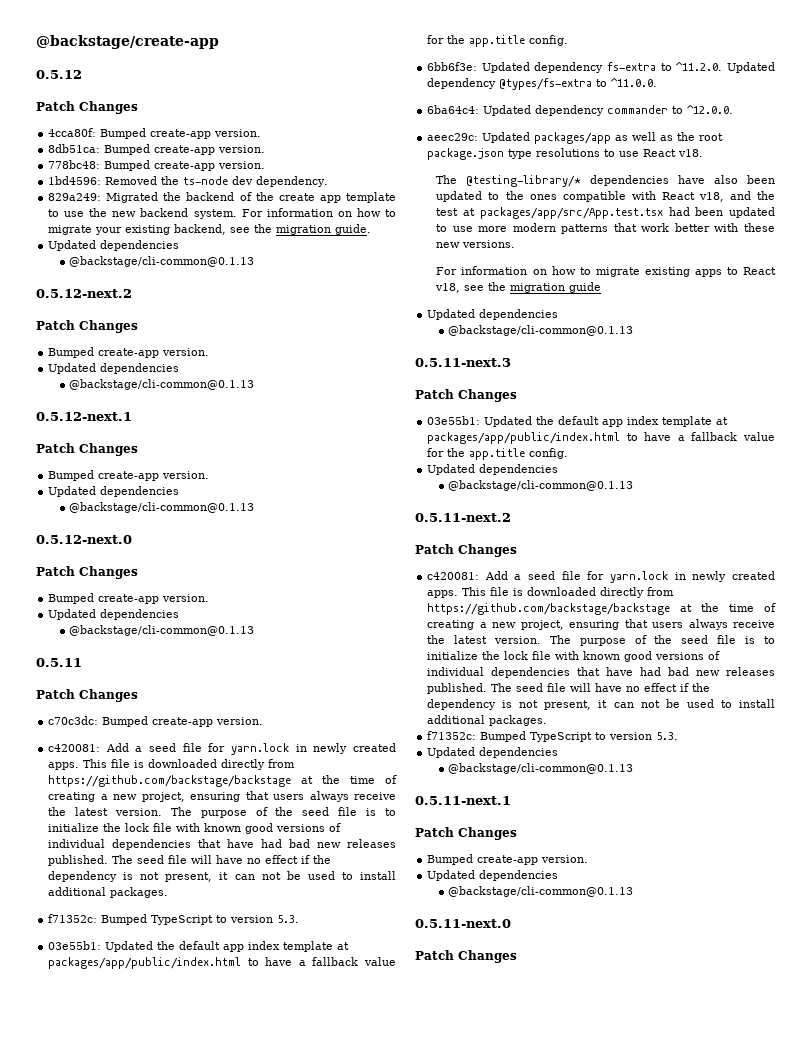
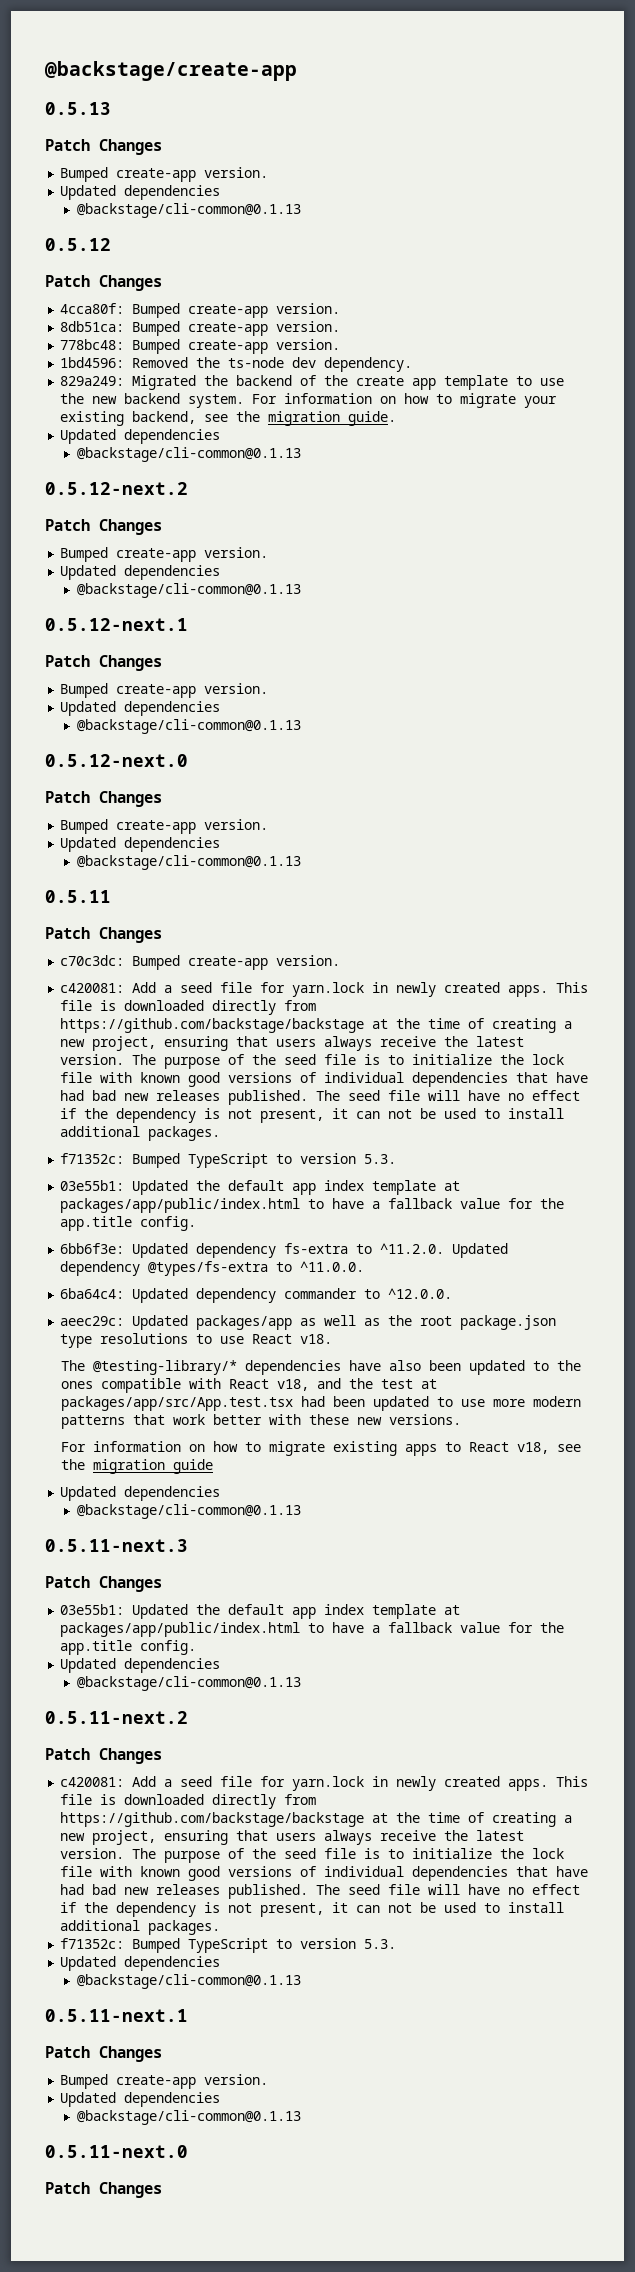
(219, 42) none -> [45,102,111,115] [45,139,162,155] [60,167,269,182] [60,185,221,200] [76,203,301,218] // 0.5.13 // Patch Changes // Bumped create-app version. // Updated dependencies // @backstage/cli-common@0.1.13

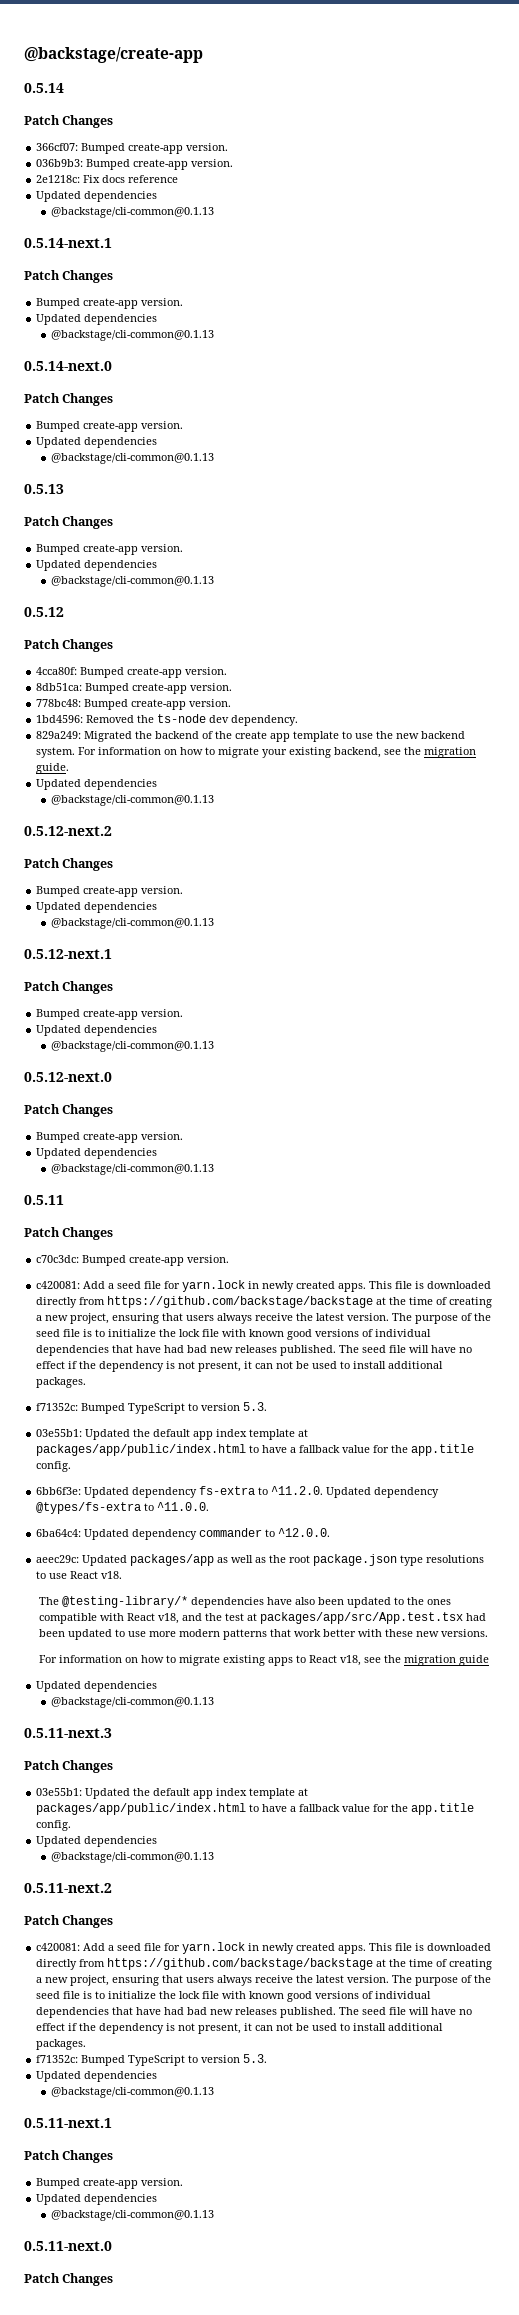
(297, 71) none -> [24,83,64,93] [24,115,114,128] [36,143,229,154] [36,159,234,170] [36,175,179,183] [36,191,158,202] [50,207,214,218] [24,238,112,248] [24,270,114,283] [36,298,184,309] [36,314,158,325] [50,330,214,341] [24,361,112,371] [24,393,114,406] [36,421,184,432] [36,437,158,448] [50,453,214,464] // 0.5.14 // Patch Changes // 366cf07: Bumped create-app version. // 036b9b3: Bumped create-app version. // 2e1218c: Fix docs reference // Updated dependencies // @backstage/cli-common@0.1.13 // 0.5.14-next.1 // Patch Changes // Bumped create-app version. // Updated dependencies // @backstage/cli-common@0.1.13 // 0.5.14-next.0 // Patch Changes // Bumped create-app version. // Updated dependencies // @backstage/cli-common@0.1.13

